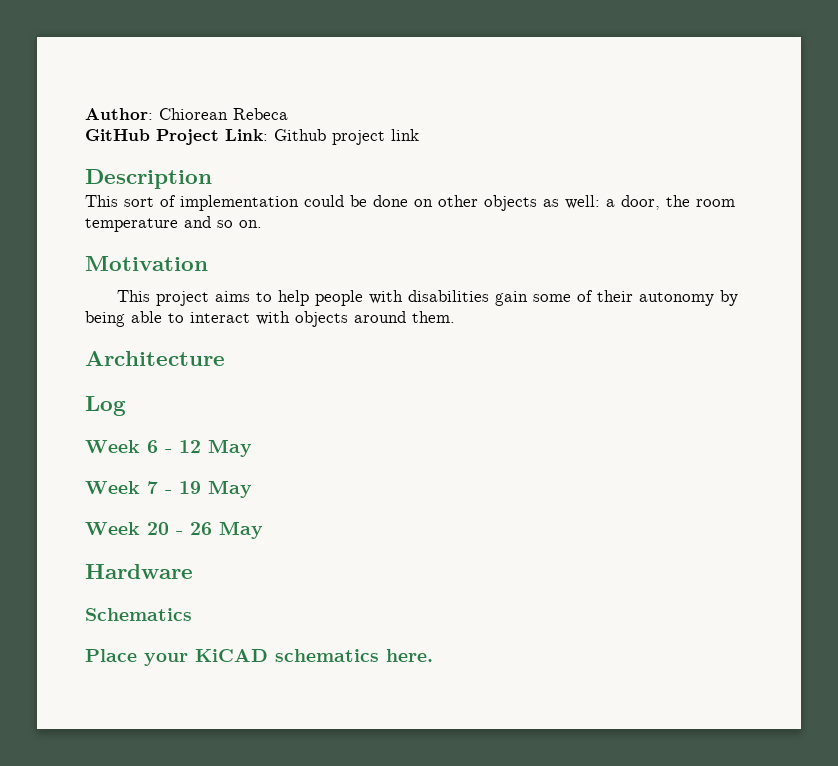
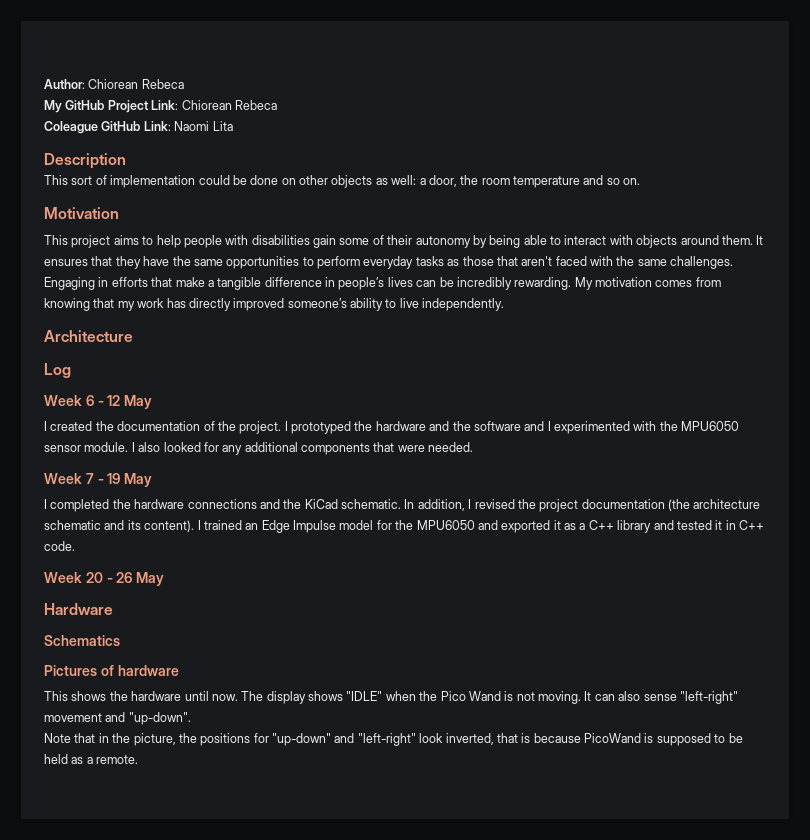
(288, 114) none -> [44,100,62,113] My
[274,129,419,145] Github project link -> [181,100,277,110] [44,121,233,134] Chiorean Rebeca // Coleague GitHub Link: Naomi Lita
(455, 317) none -> [756,235,764,245] [44,256,734,269] [44,277,721,290] [44,298,505,311] It ensures that they have the same opportunities to perform everyday tasks as those that aren't faced with the same challenges. Engaging in efforts that make a tangible difference in people’s lives can be incredibly rewarding. My motivation comes from knowing that my work has directly improved someone’s ability to live independently.
(252, 448) none -> [44,421,740,434] [44,442,474,455] // I created the documentation of the project. I prototyped the hardware and the software and I experimented with the MPU6050 sensor module. I also looked for any additional components that were needed.
(252, 489) none -> [44,499,761,512] [44,520,764,533] [44,541,75,551] // I completed the hardware connections and the KiCad schematic. In addition, I revised the project documentation (the architecture schematic and its content). I trained an Edge Impulse model for the MPU6050 and exported it as a C++ library and tested it in C++ code.
[85,649,433,666] Place your KiCAD schematics here. -> [44,665,179,676] [44,691,738,704] [44,712,191,725] [44,733,743,746] [44,754,139,764] Pictures of hardware // This shows the hardware until now. The display shows "IDLE" when the Pico Wand is not moving. It can also sense "left-right" movement and "up-down". // Note that in the picture, the positions for "up-down" and "left-right" look inverted, that is because PicoWand is supposed to be held as a remote.

